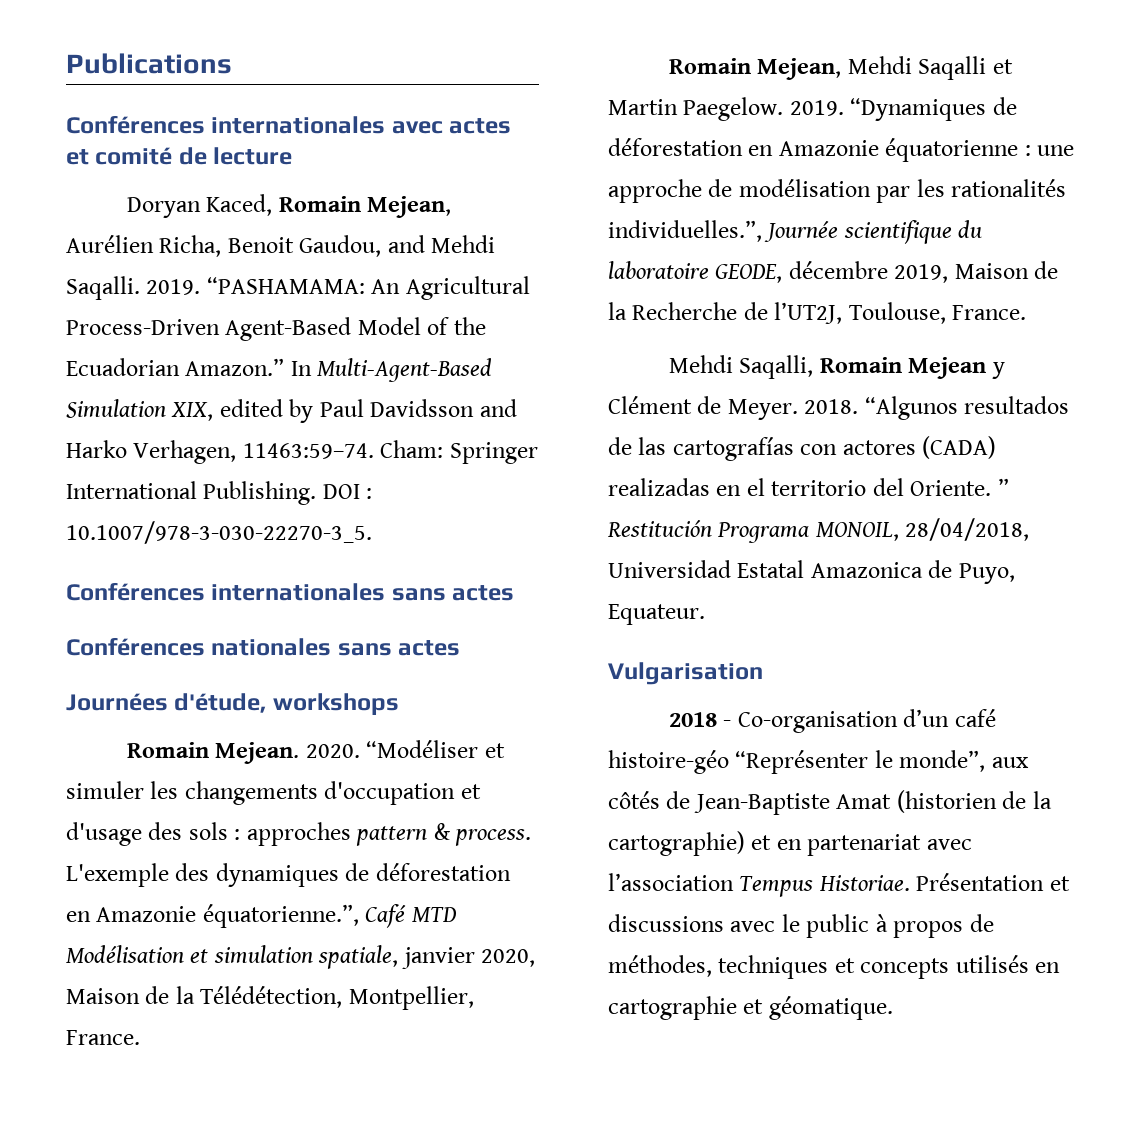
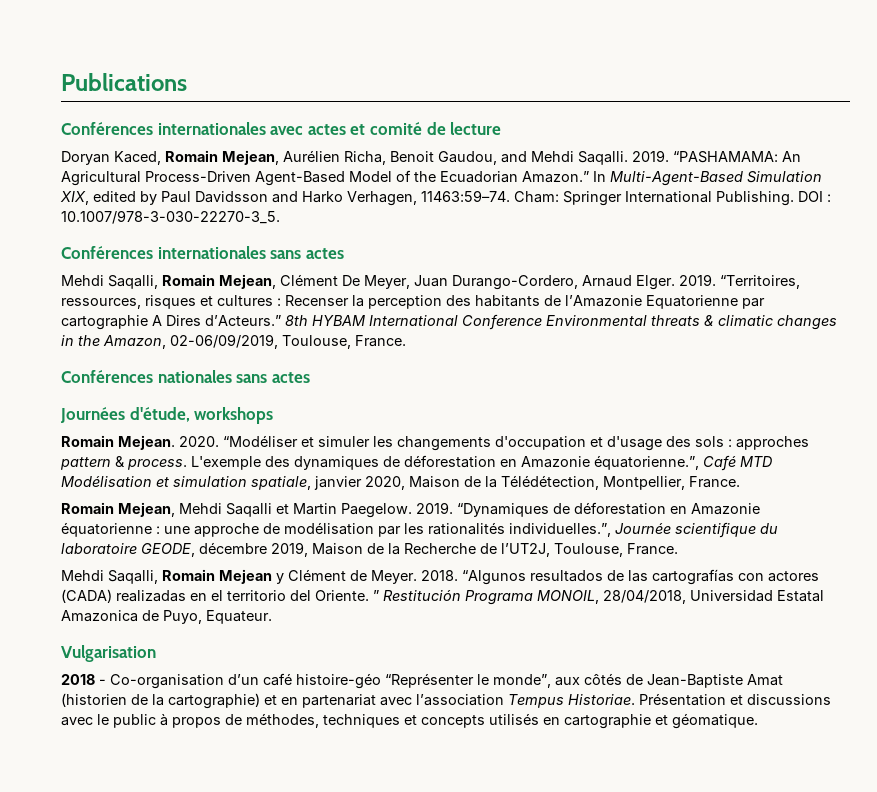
(515, 593) none -> [61,274,800,290] [61,295,765,309] [61,314,837,330] [61,334,406,349] // Mehdi Saqalli, Romain Mejean, Clément De Meyer, Juan Durango-Cordero, Arnaud Elger. 2019. “Territoires, ressources, risques et cultures : Recenser la perception des habitants de l’Amazonie Equatorienne par cartographie A Dires d’Acteurs.” 8th HYBAM International Conference Environmental threats & climatic changes in the Amazon, 02-06/09/2019, Toulouse, France.

